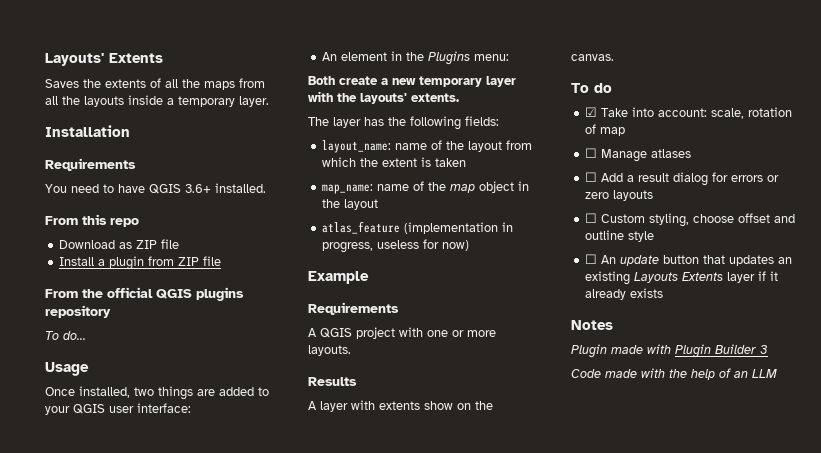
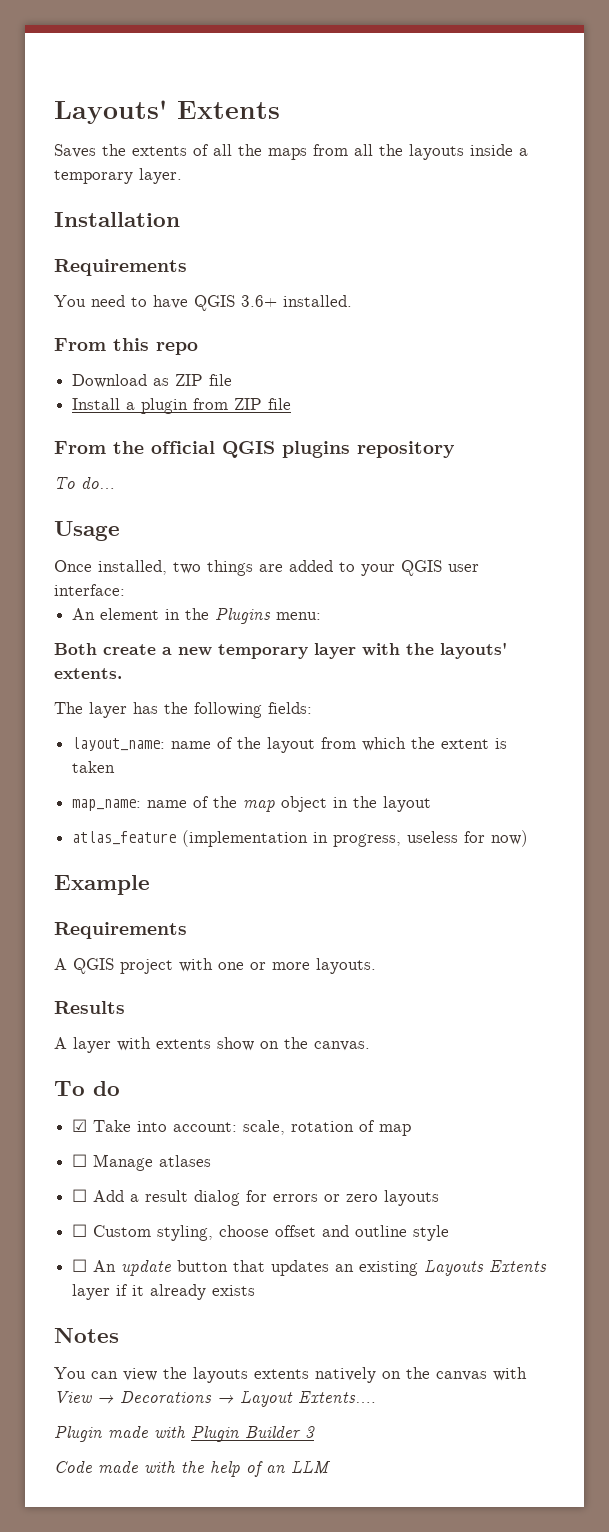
(613, 325) none -> [54,1367,527,1383] [54,1391,376,1407] // You can view the layouts extents natively on the canvas with View → Decorations → Layout Extents….

